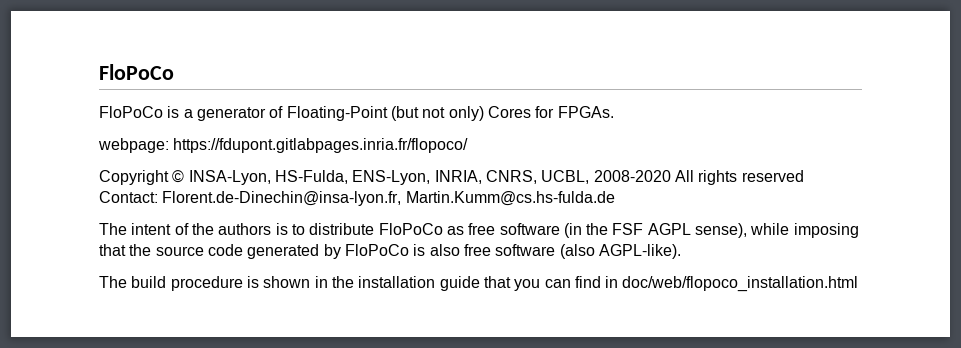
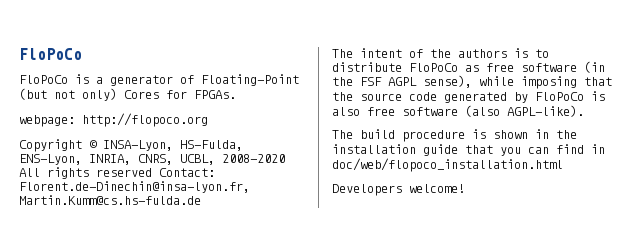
[173,138,469,153] https://fdupont.gitlabpages.inria.fr/flopoco/ -> [82,113,208,127] http://flopoco.org
(859, 284) none -> [332,184,465,196] // Developers welcome!

